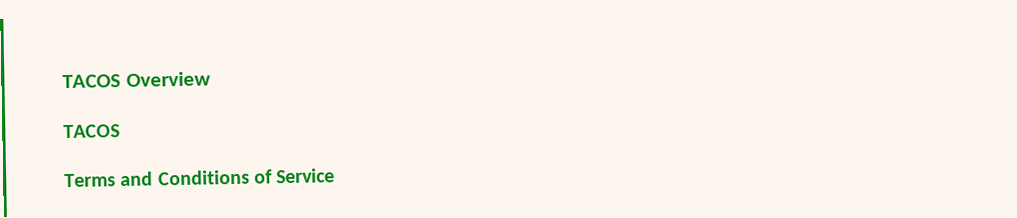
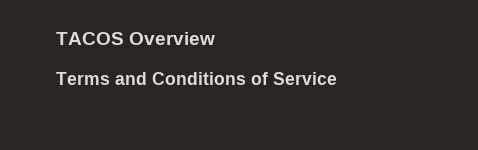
[63,124,120,139] // TACOS -> (216, 38) none

